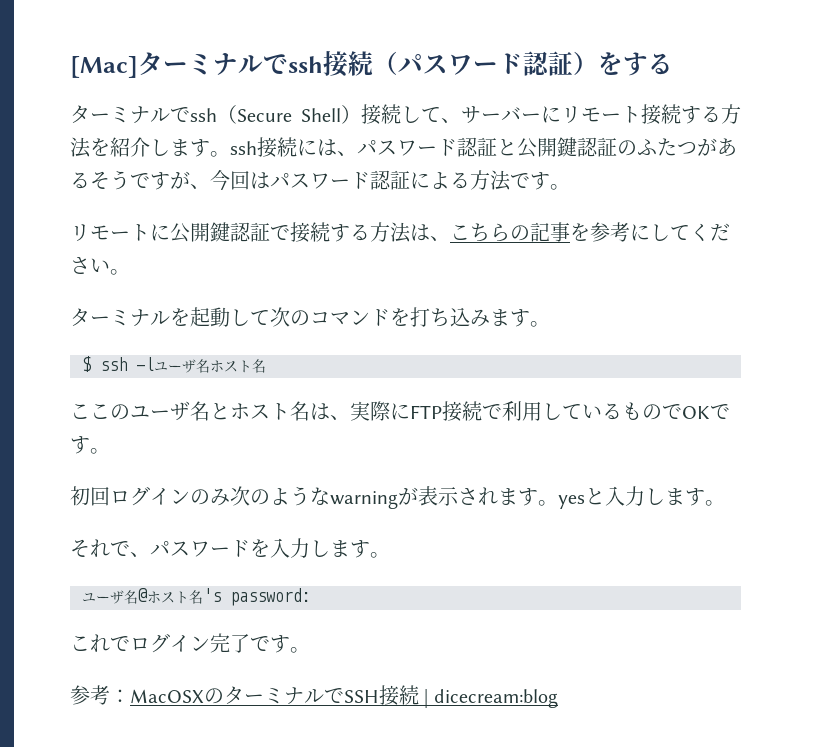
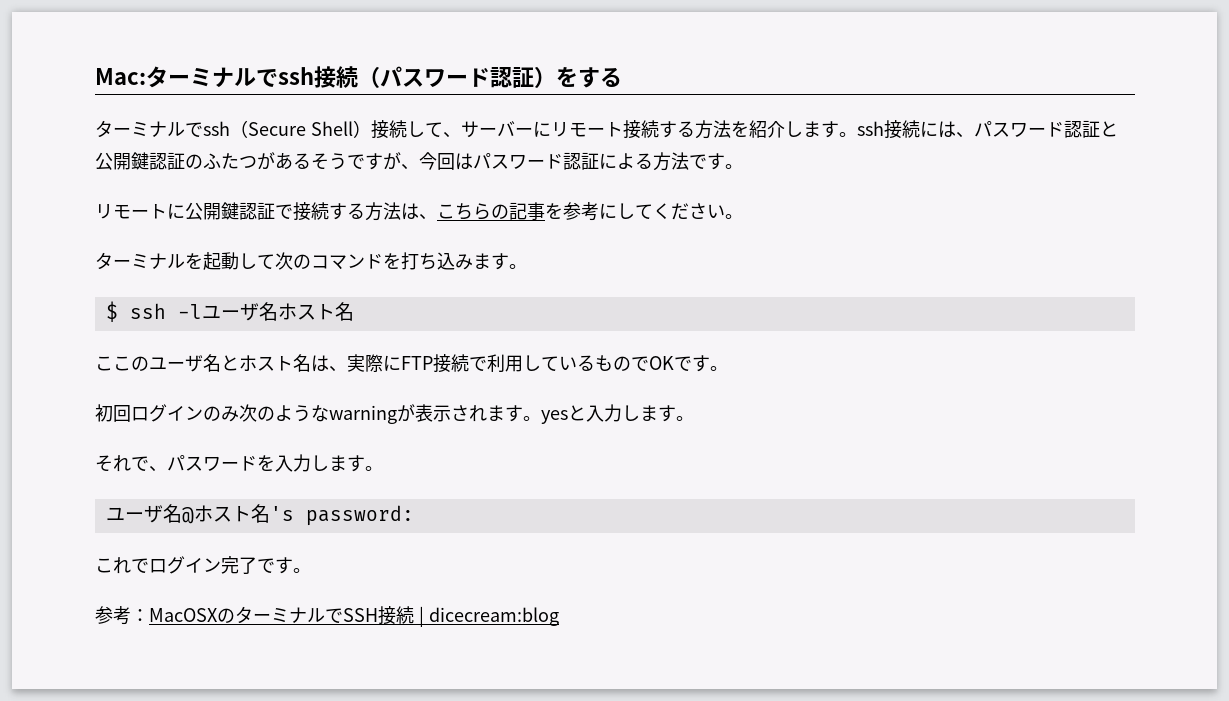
[70,56,138,78] [Mac] -> [95,68,146,85] Mac:

